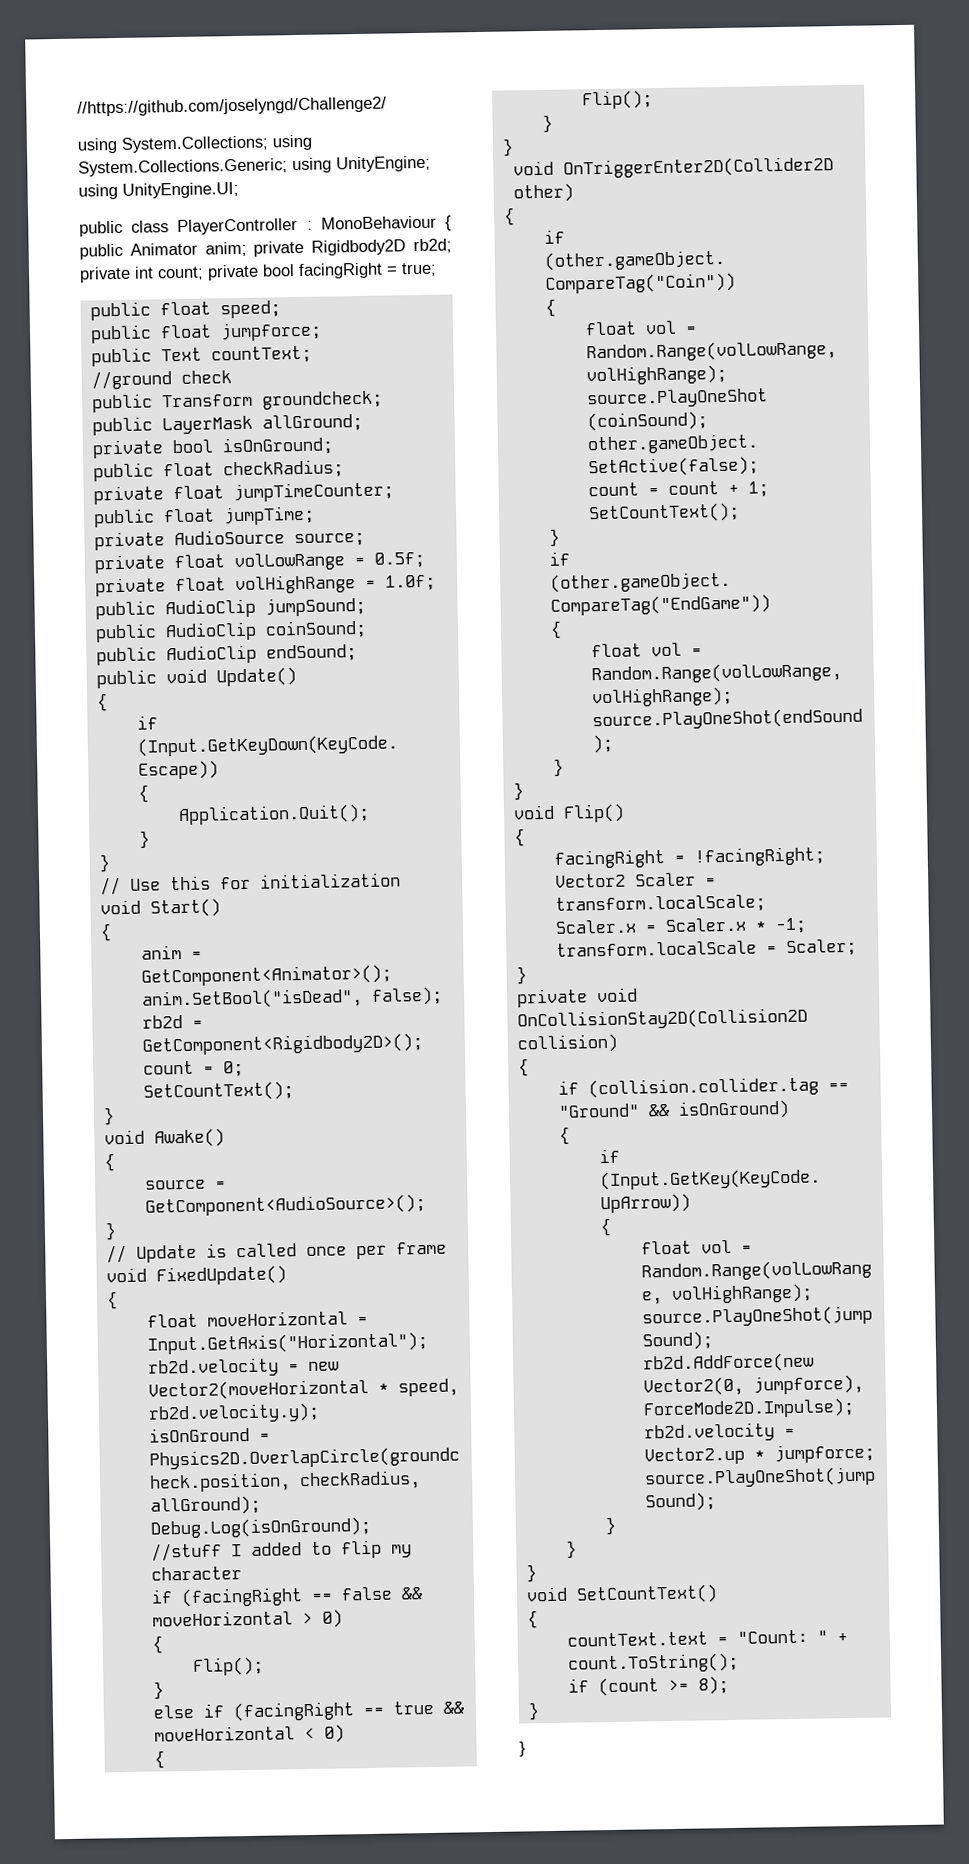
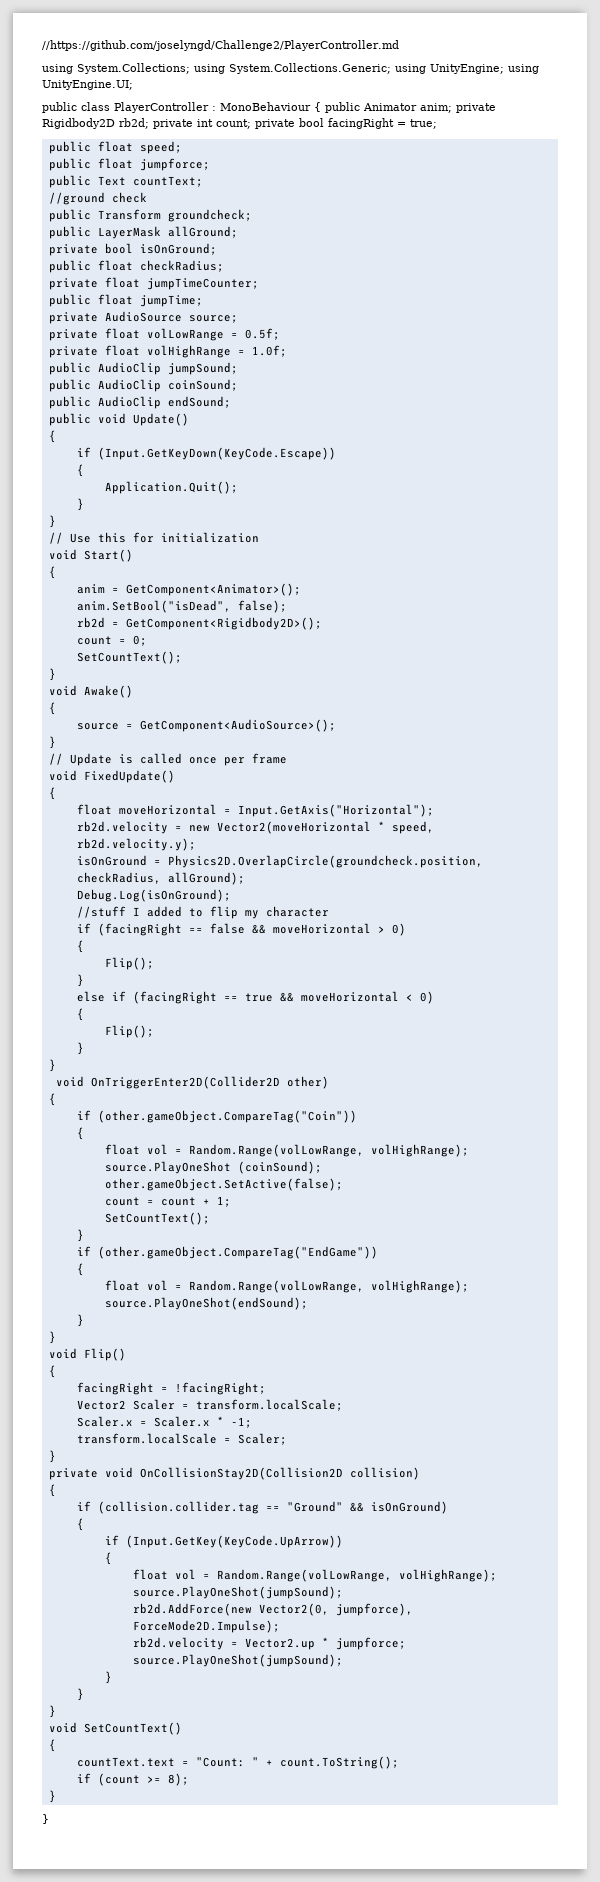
[77,96,387,117] //https://github.com/joselyngd/Challenge2/ -> [42,40,399,51] //https://github.com/joselyngd/Challenge2/PlayerController.md

